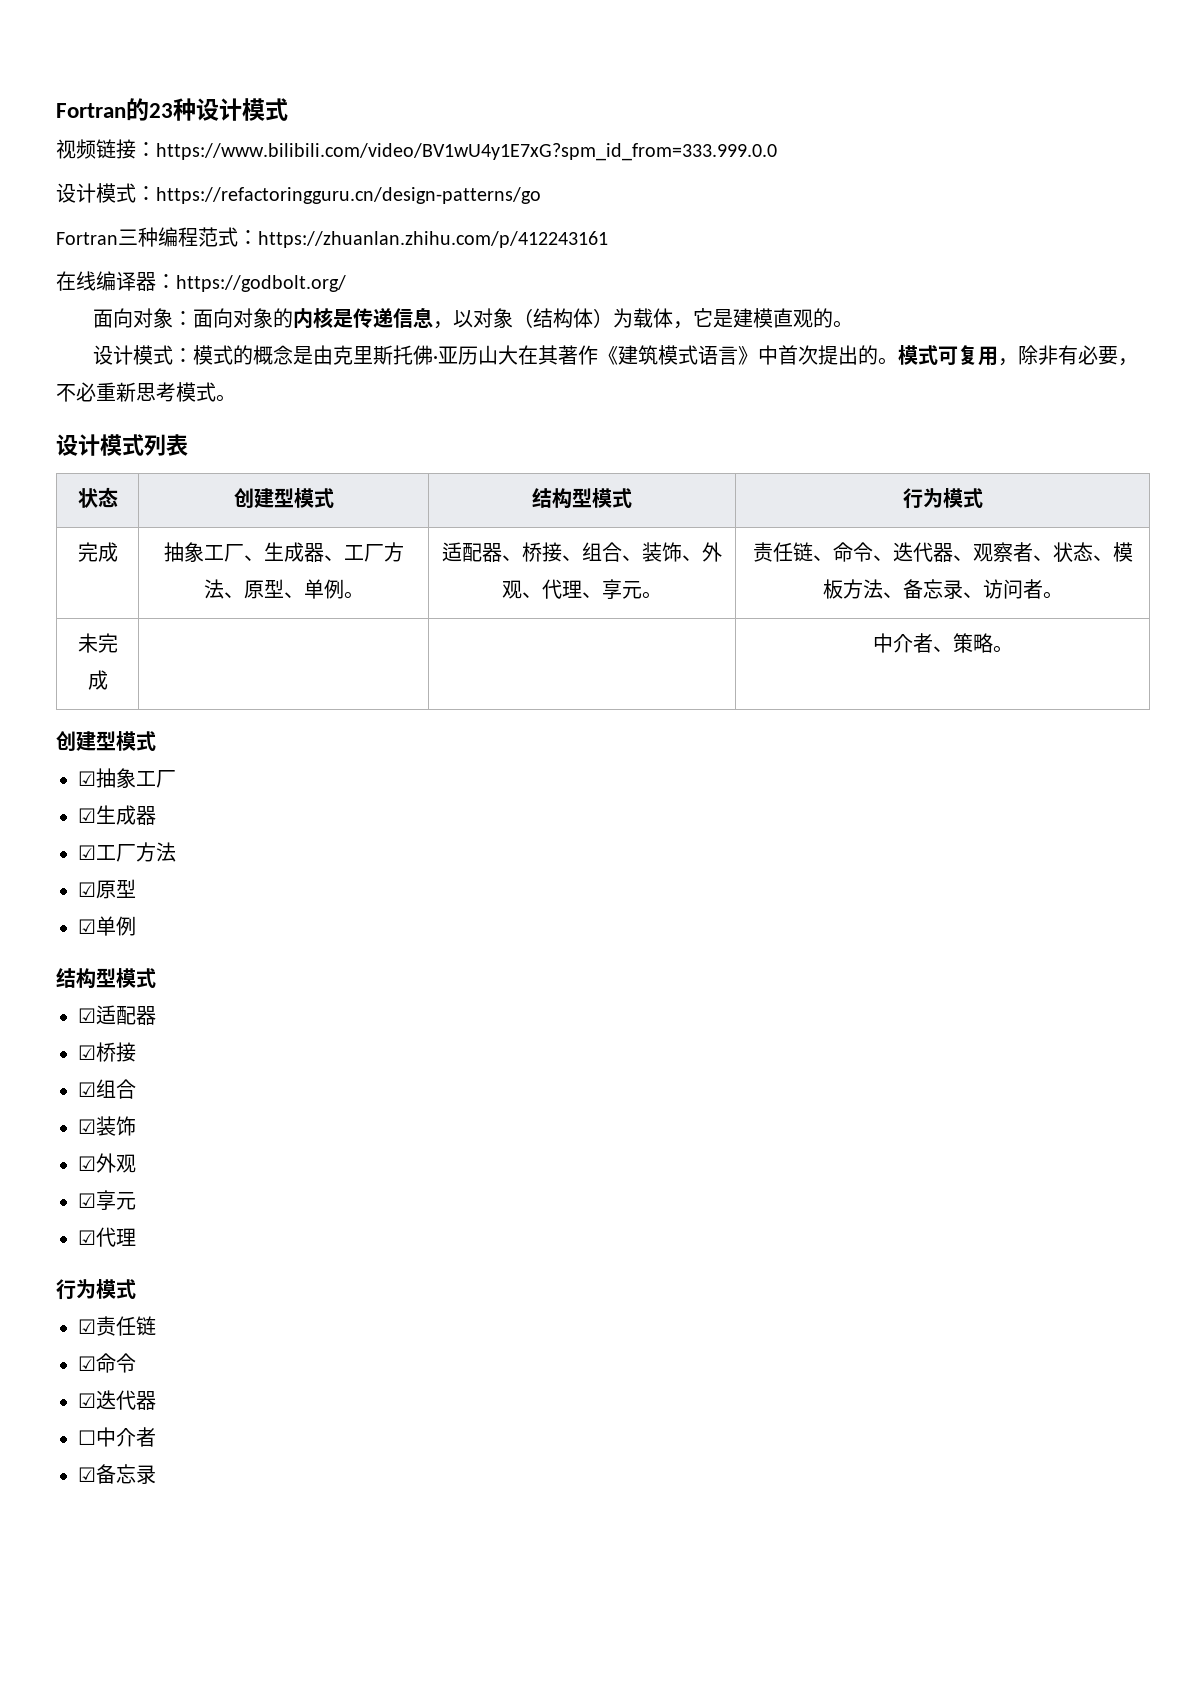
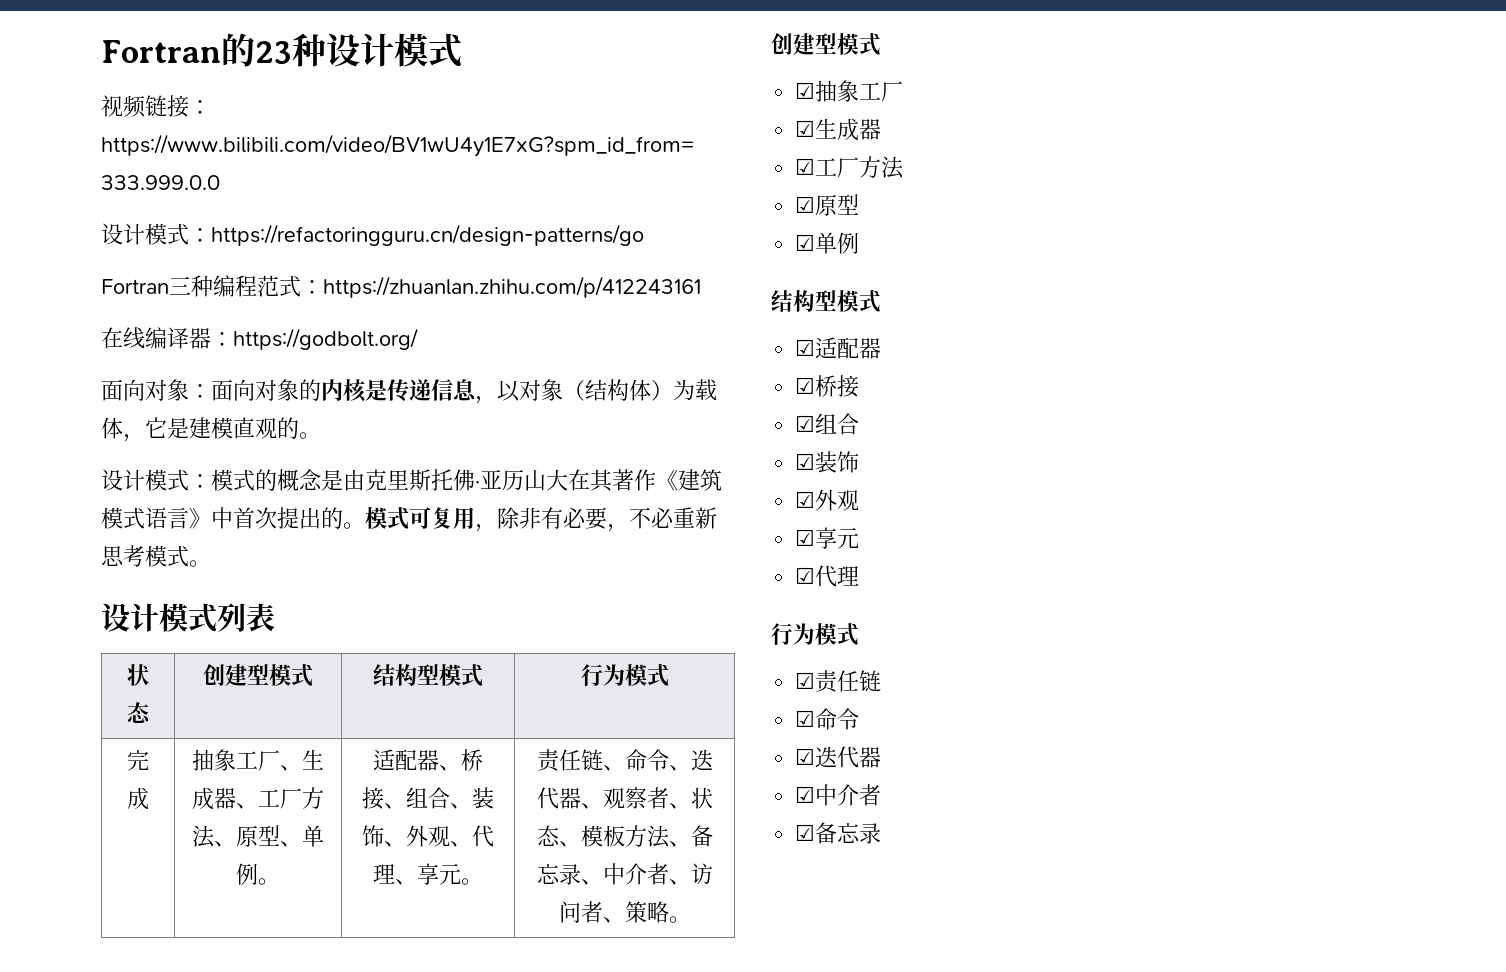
[982,579,1063,599] [77,633,118,653] [87,670,108,690] [872,633,913,653] 访问者。 // 未完成 | | | 中介 -> [602,863,713,885] [558,901,581,923] 中介者、访问
[78,1430,96,1445] ☐ -> [795,786,816,803] ☑

